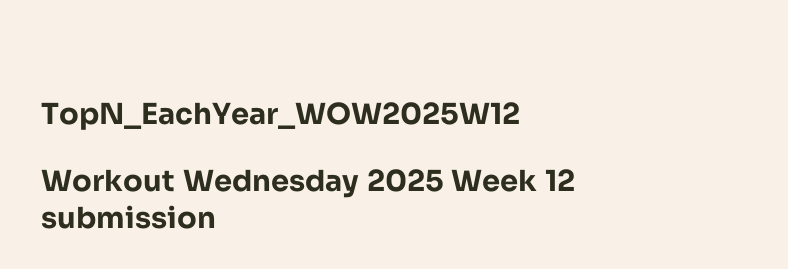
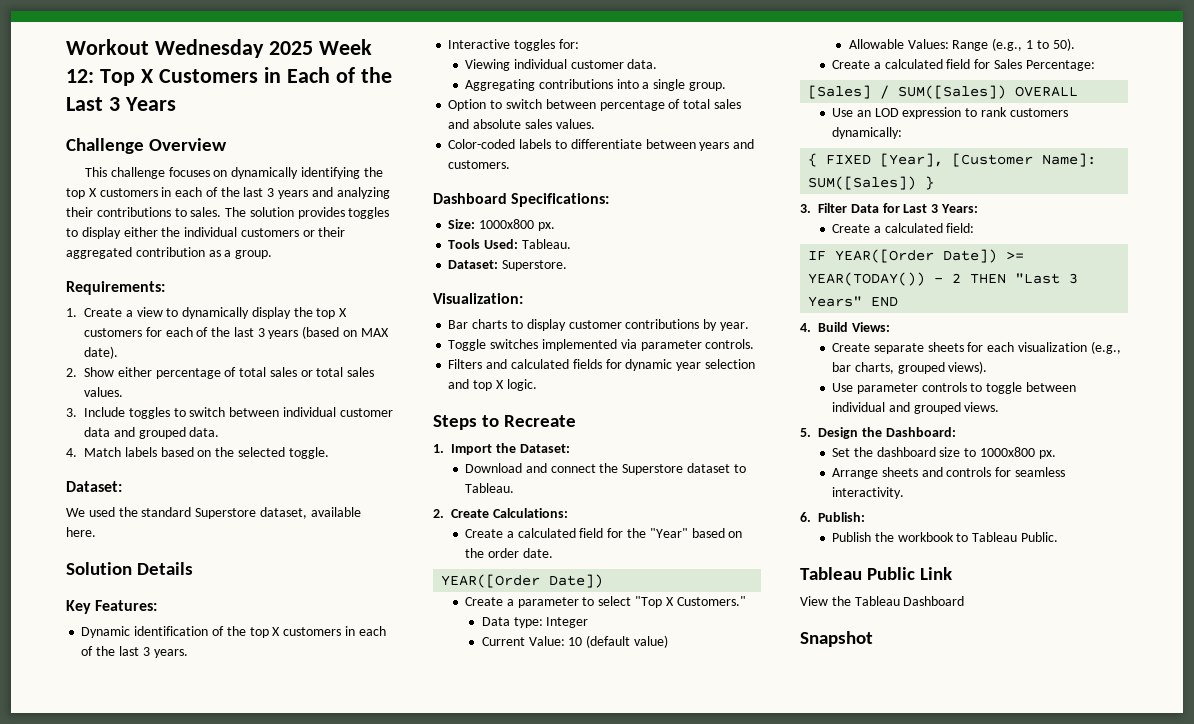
[41,102,520,130] TopN_EachYear_WOW2025W12 // -> (66, 47) none
[545,169,576,191] [41,205,216,229] 12 submission -> [66,67,392,86] [66,97,176,111] [66,138,228,154] [85,167,383,179] [66,187,390,199] [66,207,390,219] [66,227,346,239] [66,247,273,259] [66,281,165,295] [66,307,348,319] [84,326,389,339] [84,346,118,359] [66,367,375,379] [84,387,123,397] [66,407,393,419] [84,427,220,439] [66,447,329,459] [66,481,122,492] [66,507,361,519] [66,527,96,537] [66,562,194,575] [66,600,158,614] [81,626,386,638] [81,646,188,658] [448,39,579,51] [465,59,658,71] [465,79,727,91] [448,99,741,111] [448,119,595,129] [448,139,755,151] [448,160,511,169] [433,193,610,207] [448,219,555,231] [448,239,571,249] [448,260,568,271] [433,293,523,304] [448,319,749,331] [448,339,755,351] [448,359,755,371] [448,379,537,391] [433,415,577,430] [433,443,570,455] [465,463,746,475] [465,483,515,493] [433,508,568,518] [465,528,743,538] [465,548,553,558] [441,574,604,588] [465,596,746,608] [481,617,589,628] [481,635,668,648] [848,38,1075,51] [832,59,1095,71] [808,85,1079,99] [832,107,1068,119] [832,127,903,139] [808,153,1097,167] [808,176,935,190] [800,203,978,213] [832,223,975,233] [808,249,1025,263] [808,272,1079,286] [808,296,899,307] [800,322,890,332] [832,341,1121,354] [832,361,988,374] [832,382,1077,394] [832,402,1000,414] [800,427,956,439] [832,447,1056,459] [832,467,1066,479] [832,487,905,499] [800,512,865,522] [832,532,1059,542] [800,567,953,580] [800,596,965,606] [800,631,873,647] 12: Top X Customers in Each of the Last 3 Years // Challenge Overview // This challenge focuses on dynamically identifying the top X customers in each of the last 3 years and analyzing their contributions to sales. The solution provides toggles to display either the individual customers or their aggregated contribution as a group. // Requirements: // 1. Create a view to dynamically display the top X customers for each of the last 3 years (based on MAX date). // 2. Show either percentage of total sales or total sales values. // 3. Include toggles to switch between individual customer data and grouped data. // 4. Match labels based on the selected toggle. // Dataset: // We used the standard Superstore dataset, available here. // Solution Details // Key Features: // Dynamic identification of the top X customers in each of the last 3 years. // Interactive toggles for: // Viewing individual customer data. // Aggregating contributions into a single group. // Option to switch between percentage of total sales and absolute sales values. // Color-coded labels to differentiate between years and customers. // Dashboard Specifications: // Size: 1000x800 px. // Tools Used: Tableau. // Dataset: Superstore. // Visualization: // Bar charts to display customer contributions by year. // Toggle switches implemented via parameter controls. // Filters and calculated fields for dynamic year selection and top X logic. // Steps to Recreate // 1. Import the Dataset: // Download and connect the Superstore dataset to Tableau. // 2. Create Calculations: // Create a calculated field for the "Year" based on the order date. // YEAR([Order Date]) // Create a parameter to select "Top X Customers." // Data type: Integer // Current Value: 10 (default value) // Allowable Values: Range (e.g., 1 to 50). // Create a calculated field for Sales Percentage: // [Sales] / SUM([Sales]) OVERALL // Use an LOD expression to rank customers dynamically: // { FIXED [Year], [Customer Name]: SUM([Sales]) } // 3. Filter Data for Last 3 Years: // Create a calculated field: // IF YEAR([Order Date]) >= YEAR(TODAY()) - 2 THEN "Last 3 Years" END // 4. Build Views: // Create separate sheets for each visualization (e.g., bar charts, grouped views). // Use parameter controls to toggle between individual and grouped views. // 5. Design the Dashboard: // Set the dashboard size to 1000x800 px. // Arrange sheets and controls for seamless interactivity. // 6. Publish: // Publish the workbook to Tableau Public. // Tableau Public Link // View the Tableau Dashboard // Snapshot

